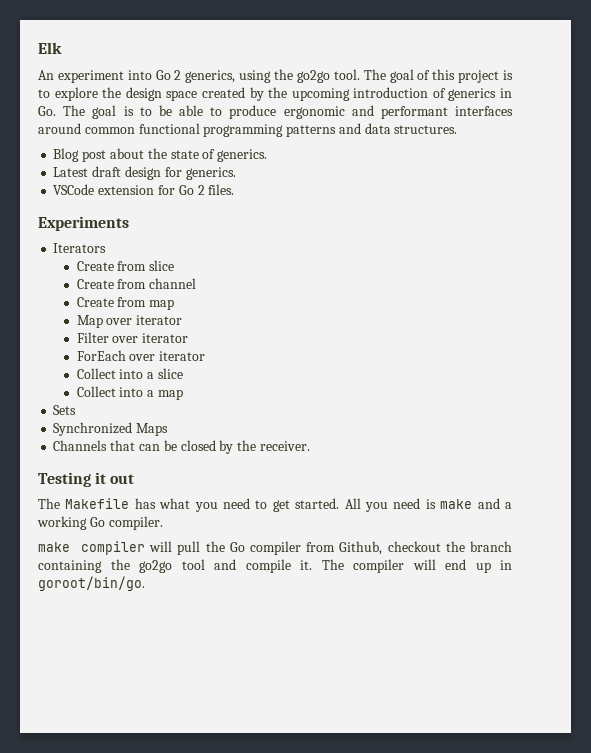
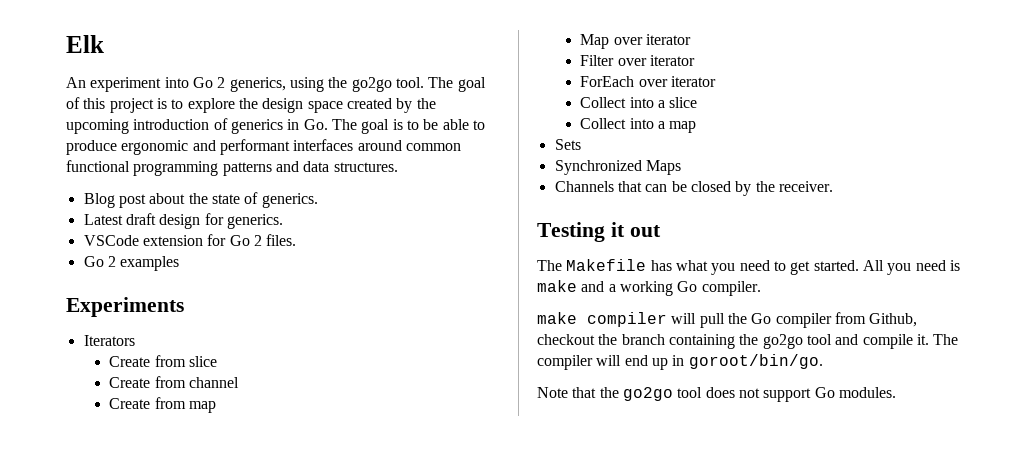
(235, 189) none -> [83,256,180,271] // Go 2 examples
(145, 583) none -> [537,387,896,402] // Note that the go2go tool does not support Go modules.

